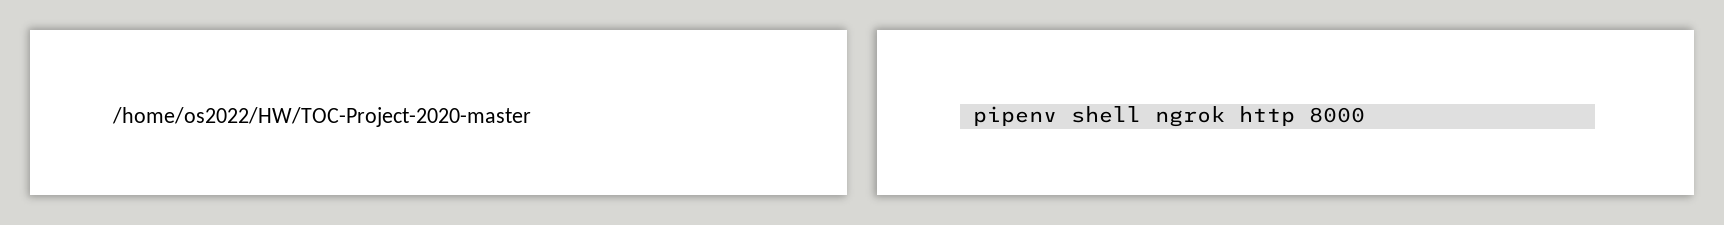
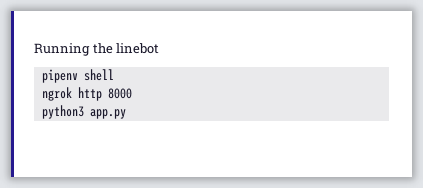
[112,107,531,127] /home/os2022/HW/TOC-Project-2020-master -> [34,43,160,56] Running the linebot
(1141, 114) none -> (114, 75) //
(1365, 115) none -> [41,105,126,119] // python3 app.py

